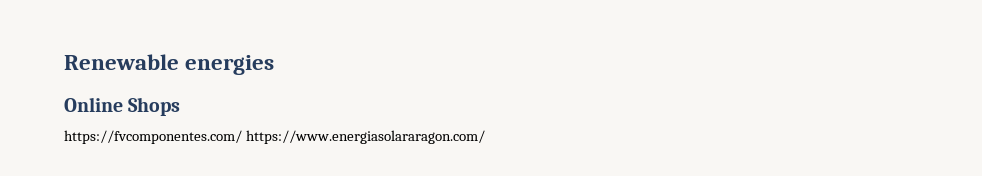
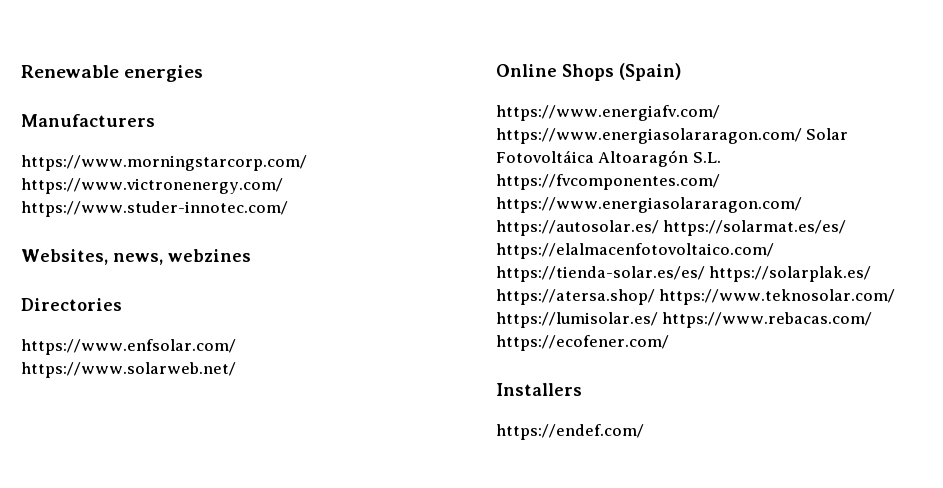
[64,97,181,116] [64,130,485,144] Online Shops // https://fvcomponentes.com/ https://www.energiasolararagon.com/ -> [21,114,155,127] [21,155,307,171] [21,178,283,194] [21,201,288,217] [21,249,251,265] [21,298,122,311] [21,339,236,355] [21,362,236,378] [496,63,681,81] [496,105,720,121] [496,128,849,144] [496,150,721,167] [496,174,720,190] [496,197,802,213] [496,220,847,236] [496,243,774,259] [496,266,872,282] [496,289,896,305] [496,312,873,328] [496,335,669,351] [496,383,582,396] [496,424,644,440] Manufacturers // https://www.morningstarcorp.com/ https://www.victronenergy.com/ https://www.studer-innotec.com/ // Websites, news, webzines // Directories // https://www.enfsolar.com/ https://www.solarweb.net/ // Online Shops (Spain) // https://www.energiafv.com/ https://www.energiasolararagon.com/ Solar Fotovoltáica Altoaragón S.L. https://fvcomponentes.com/ https://www.energiasolararagon.com/ https://autosolar.es/ https://solarmat.es/es/ https://elalmacenfotovoltaico.com/ https://tienda-solar.es/es/ https://solarplak.es/ https://atersa.shop/ https://www.teknosolar.com/ https://lumisolar.es/ https://www.rebacas.com/ https://ecofener.com/ // Installers // https://endef.com/

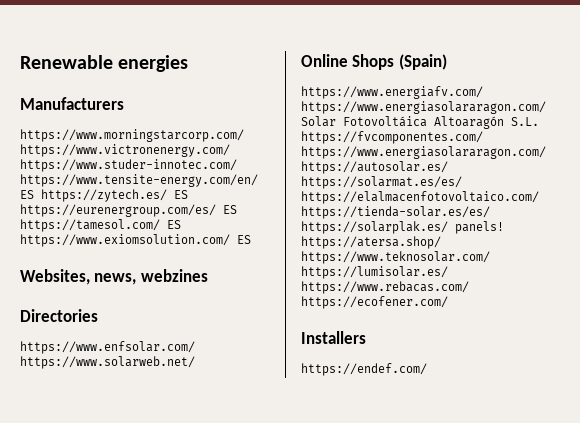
(288, 209) none -> [20,174,258,187] [20,189,188,202] [20,204,237,217] [20,219,181,232] [20,234,251,247] https://www.tensite-energy.com/en/ ES https://zytech.es/ ES https://eurenergroup.com/es/ ES https://tamesol.com/ ES https://www.exiomsolution.com/ ES
(872, 274) none -> [455,221,504,234] panels!

